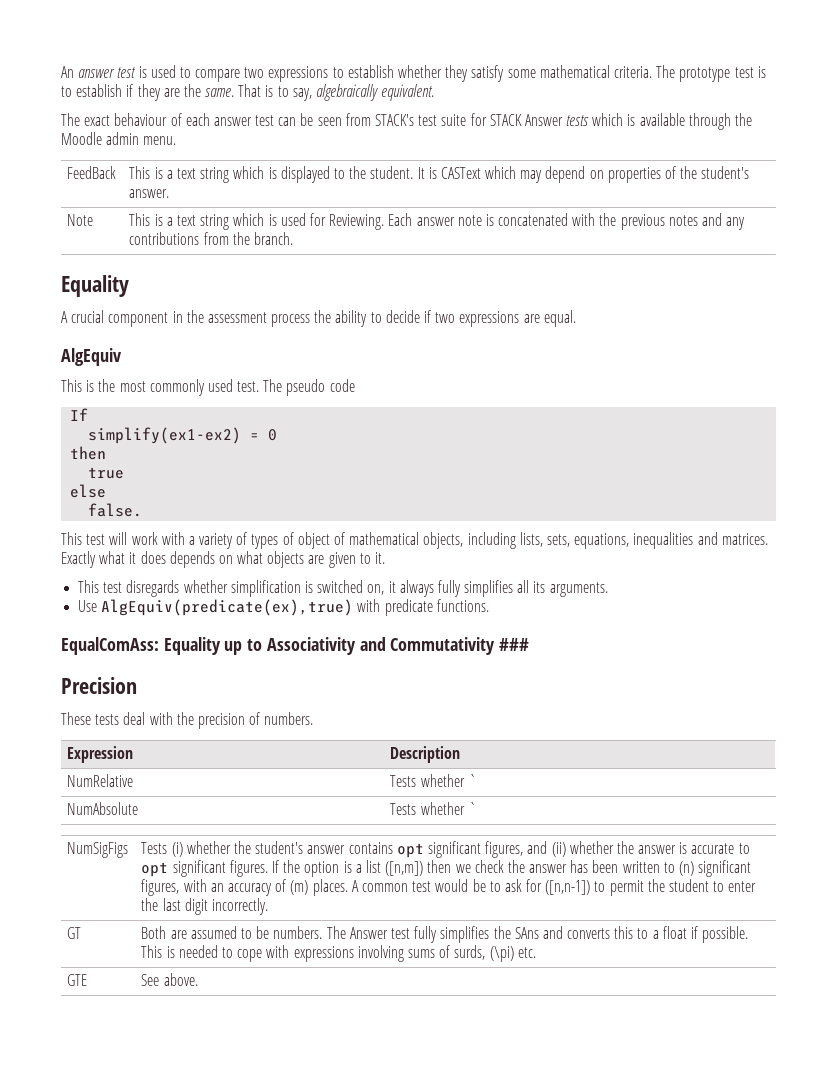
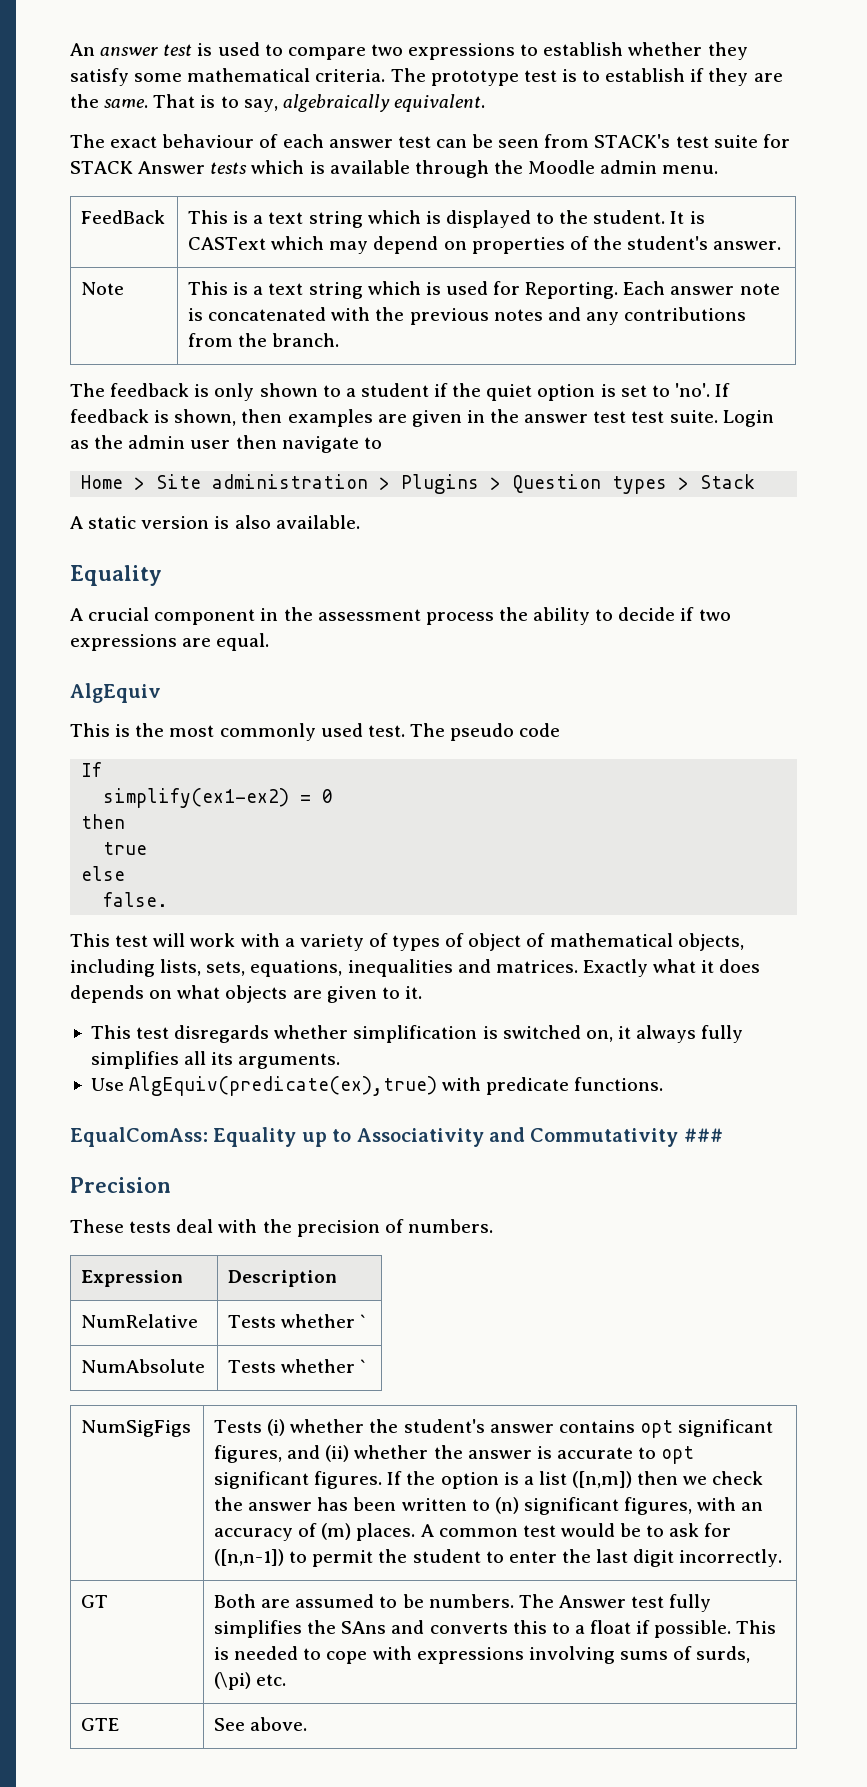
[329,214,385,230] Reviewing. -> [525,282,619,299] Reporting.
(294, 238) none -> [70,383,731,401] [70,409,774,427] [70,435,382,453] [81,474,756,494] [70,515,360,529] // The feedback is only shown to a student if the quiet option is set to 'no'. If feedback is shown, then examples are given in the answer test test suite. Login as the admin user then navigate to // Home > Site administration > Plugins > Question types > Stack // A static version is also available.

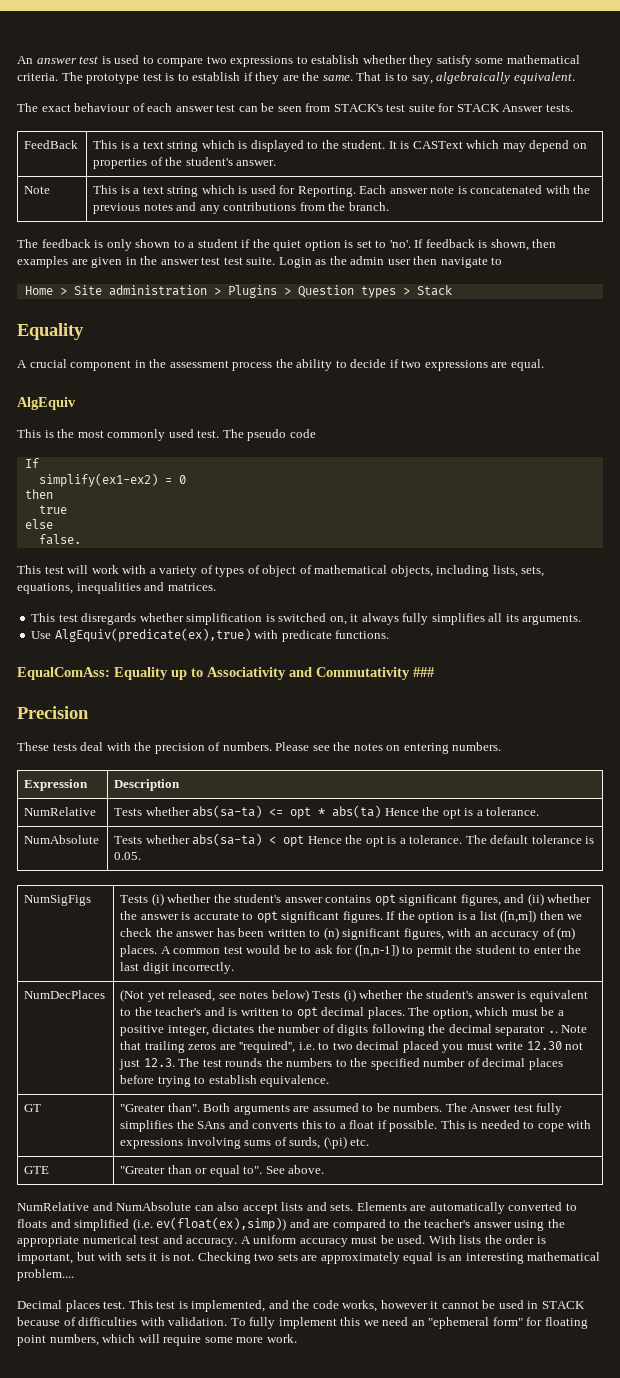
[210,160,719,178] tests which is available through the Moodle admin menu. -> [545,104,573,112] tests.
[70,515,360,529] // A static version is also available. -> (452, 290) none
[582,959,761,977] [70,985,422,1003] Exactly what it does depends on what objects are given to it. -> (216, 587) none
(493, 1226) none -> [275,742,502,754] Please see the notes on entering numbers.
[360,1314,367,1328] [81,1359,206,1373] [228,1359,367,1373] ` // NumAbsolute | Tests whether ` -> [192,805,540,819] [24,835,100,844] [114,833,595,847] [114,852,142,860] abs(sa-ta) <= opt * abs(ta) Hence the opt is a tolerance. // NumAbsolute | Tests whether abs(sa-ta) < opt Hence the opt is a tolerance. The default tolerance is 0.05.
[81,1595,109,1608] [214,1594,257,1608] GT | Both -> [24,990,106,999] [120,989,588,1002] [120,1007,564,1019] [120,1024,588,1036] [120,1041,584,1053] [119,1058,563,1070] [120,1075,330,1087] [24,1104,42,1112] [120,1103,290,1115] NumDecPlaces | (Not yet released, see notes below) Tests (i) whether the student's answer is equivalent to the teacher's and is written to opt decimal places. The option, which must be a positive integer, dictates the number of digits following the decimal separator .. Note that trailing zeros are ''required'', i.e. to two decimal placed you must write 12.30 not just 12.3. The test rounds the numbers to the specified number of decimal places before trying to establish equivalence. // GT | "Greater than". Both arguments
[214,1717,308,1731] See above. -> [120,1165,325,1177] [17,1202,577,1214] [17,1217,565,1231] [17,1235,546,1247] [17,1252,601,1264] [17,1269,74,1281] [17,1300,585,1312] [17,1317,588,1329] [17,1334,297,1346] "Greater than or equal to". See above. // NumRelative and NumAbsolute can also accept lists and sets. Elements are automatically converted to floats and simplified (i.e. ev(float(ex),simp)) and are compared to the teacher's answer using the appropriate numerical test and accuracy. A uniform accuracy must be used. With lists the order is important, but with sets it is not. Checking two sets are approximately equal is an interesting mathematical problem.... // Decimal places test. This test is implemented, and the code works, however it cannot be used in STACK because of difficulties with validation. To fully implement this we need an "ephemeral form" for floating point numbers, which will require some more work.

